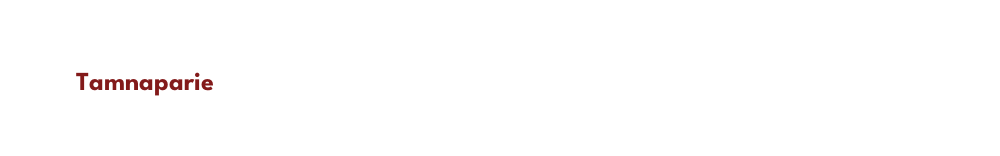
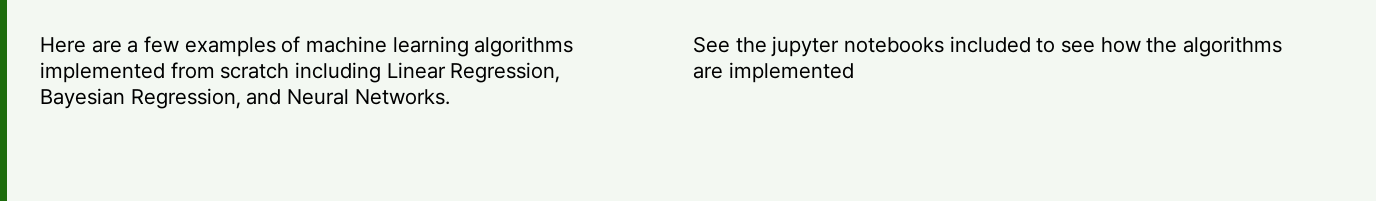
[76,72,214,96] Tamnaparie -> [40,36,574,57] [40,62,561,83] [40,88,450,109] [693,36,1283,57] [693,62,854,83] Here are a few examples of machine learning algorithms implemented from scratch including Linear Regression, Bayesian Regression, and Neural Networks. // See the jupyter notebooks included to see how the algorithms are implemented

